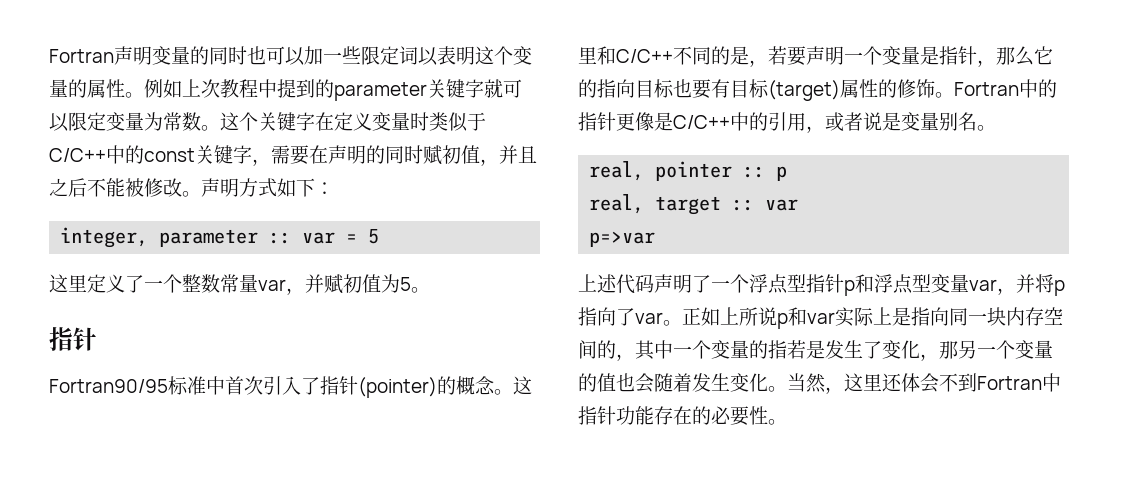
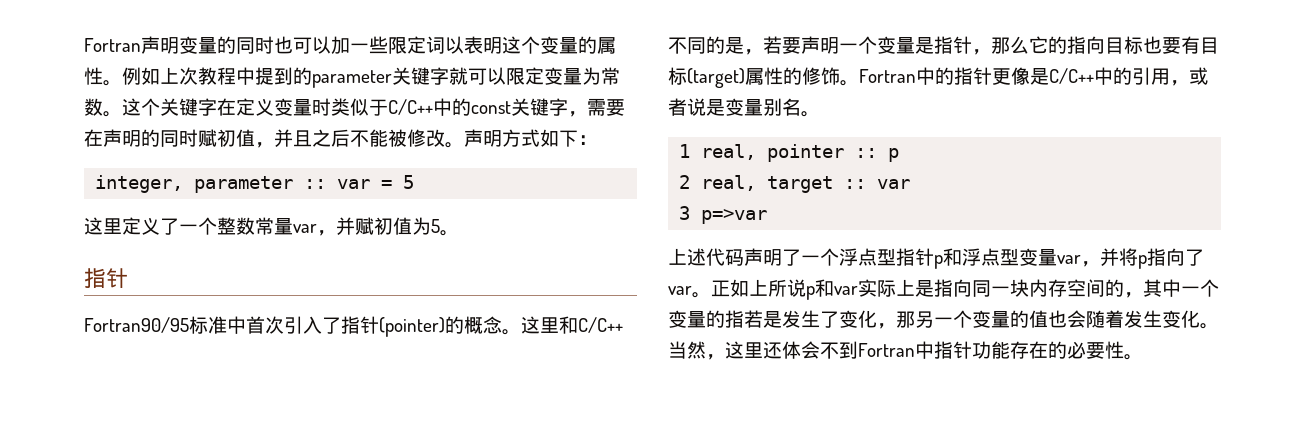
(996, 128) none -> [679,144,691,158] 1
(788, 173) none -> [679,175,691,189] 2
(799, 205) none -> [679,206,691,220] 3

